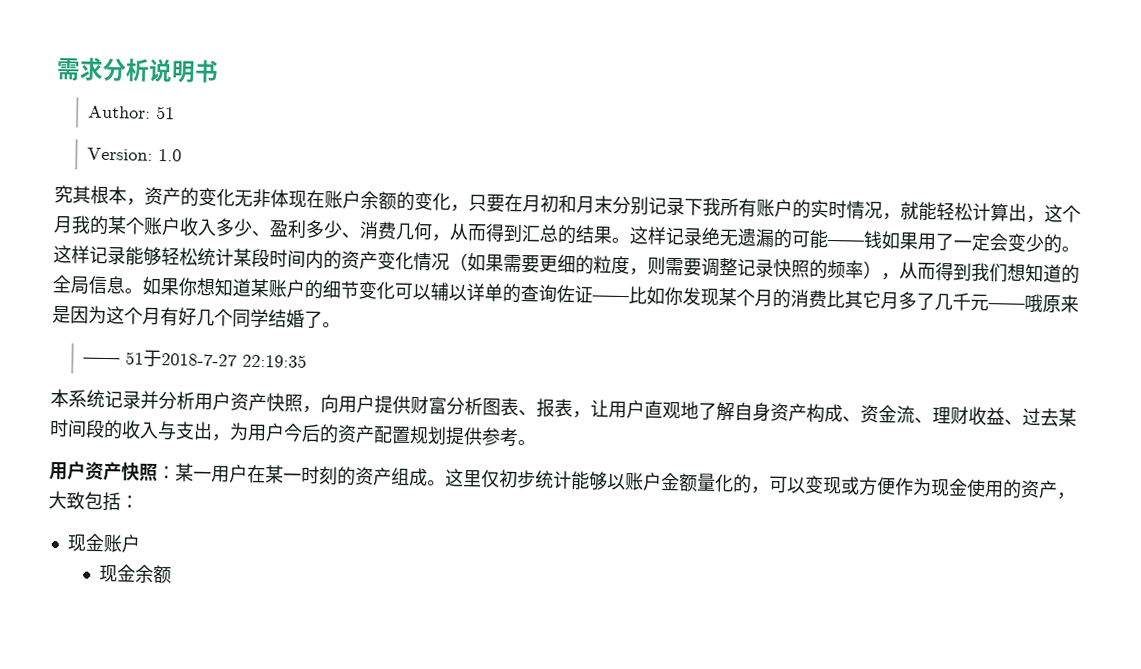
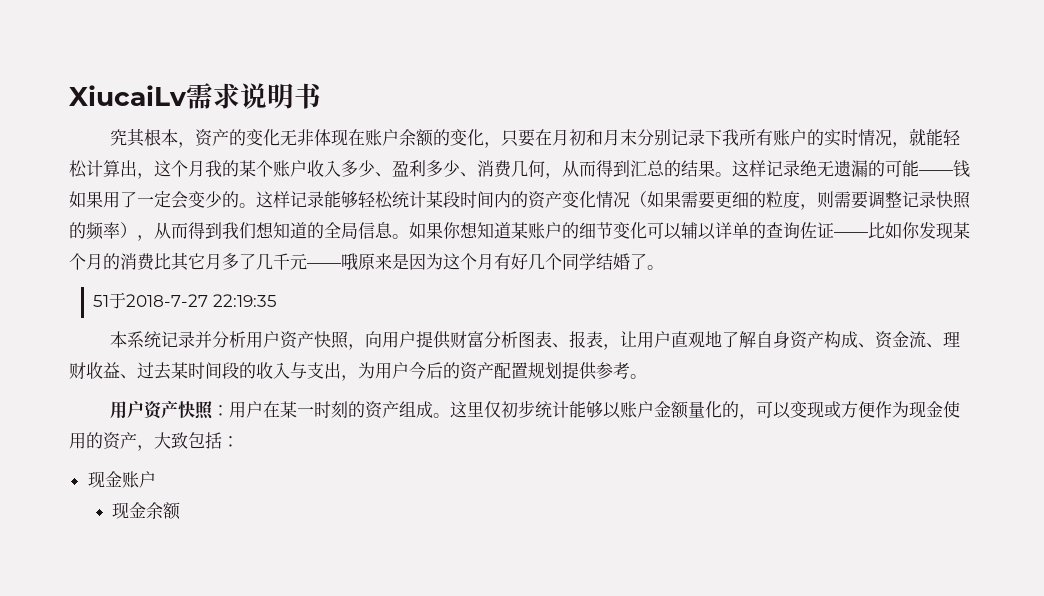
[56,57,150,82] 需求分析 -> [69,83,240,109] XiucaiLv需求
[88,105,176,120] [87,147,183,162] // Author: 51 // Version: 1.0 -> (321, 96) none
[83,357,121,365] —— -> (664, 267) none
[175,463,212,482] 某一 -> (230, 410) none

